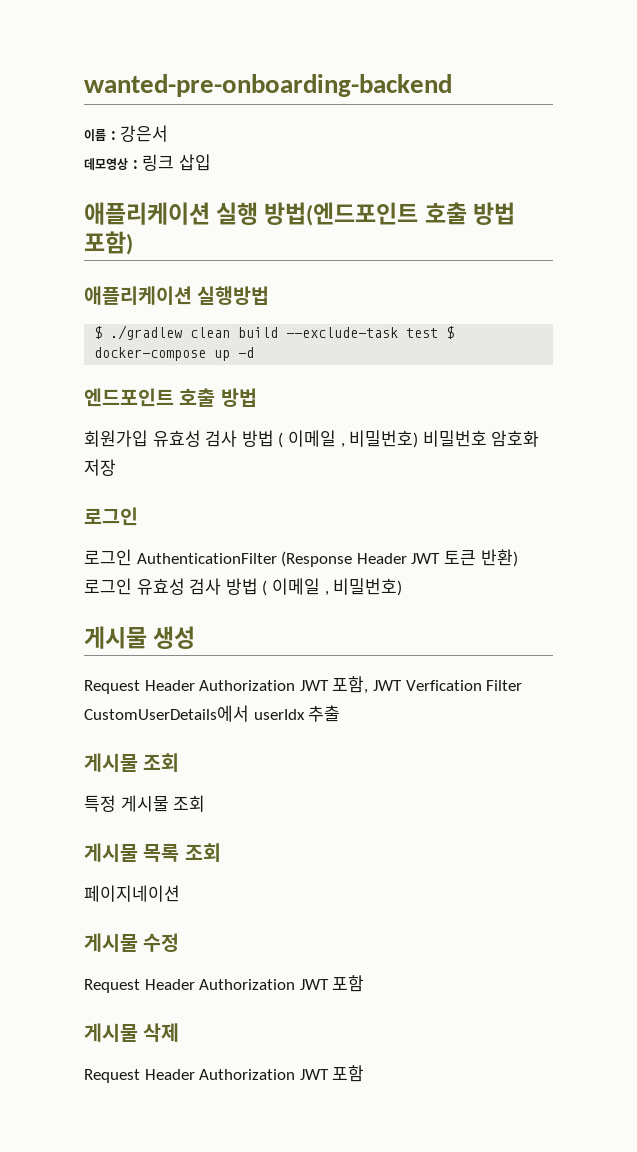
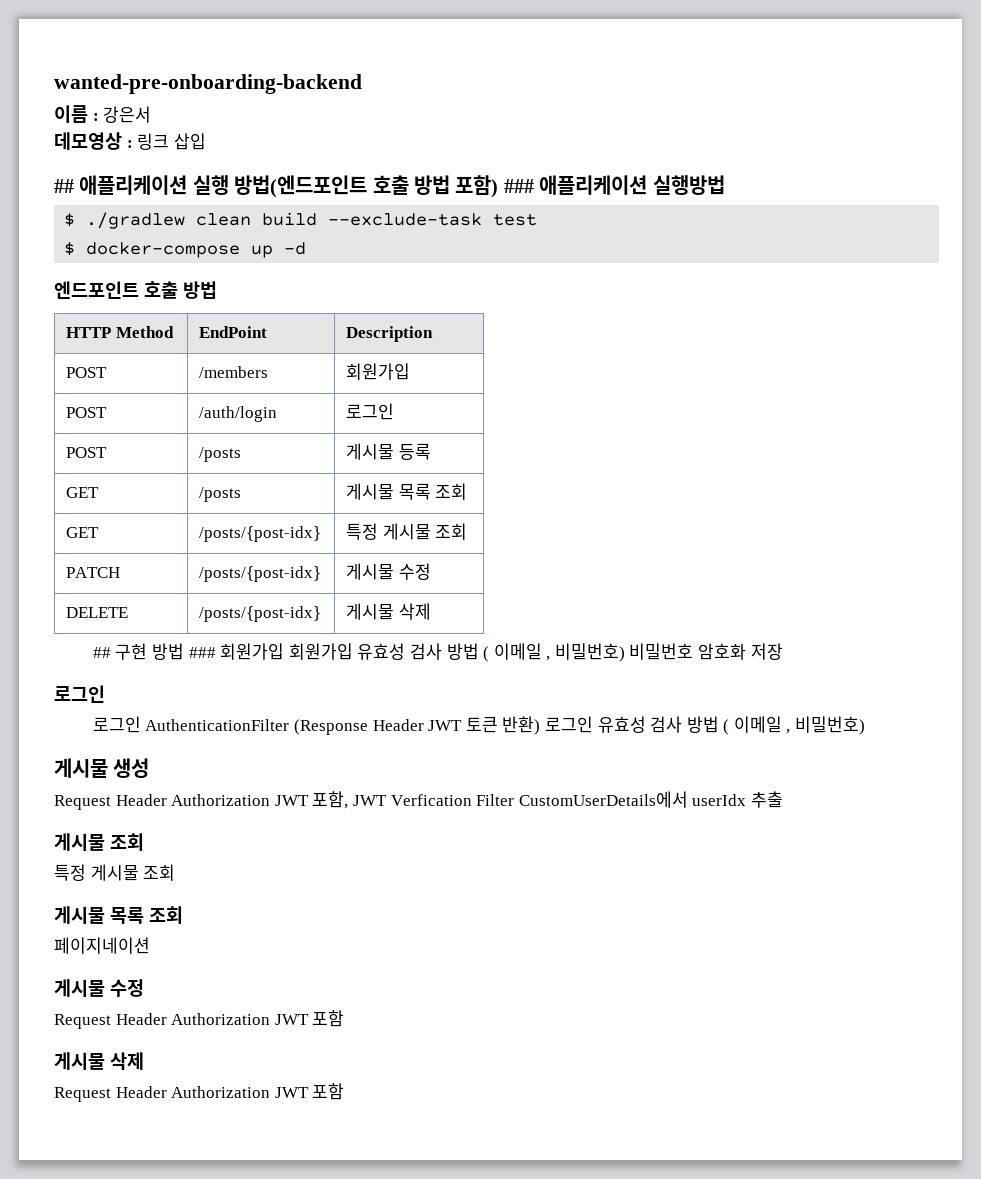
(211, 162) none -> [54,179,74,193] ##
(133, 243) // -> [503,179,534,193] ###
(439, 333) none -> (538, 220) //
(257, 397) // -> [66,326,174,338] [199,326,268,338] [346,326,434,342] [66,367,108,378] [199,366,269,378] [346,363,411,380] [66,407,108,418] [199,406,278,422] [346,403,395,420] [66,447,108,458] [199,447,242,462] [346,443,431,460] [66,487,100,498] [199,487,242,502] [346,483,468,500] [66,527,100,538] [199,526,322,542] [346,523,468,540] [66,567,121,578] [199,566,322,582] [346,563,431,580] [66,607,129,618] [199,606,322,622] [346,603,431,620] [92,643,285,660] // HTTP Method | EndPoint | Description // POST | /members | 회원가입 // POST | /auth/login | 로그인 // POST | /posts | 게시물 등록 // GET | /posts | 게시물 목록 조회 // GET | /posts/{post-idx} | 특정 게시물 조회 // PATCH | /posts/{post-idx} | 게시물 수정 // DELETE | /posts/{post-idx} | 게시물 삭제 // ## 구현 방법 ### 회원가입

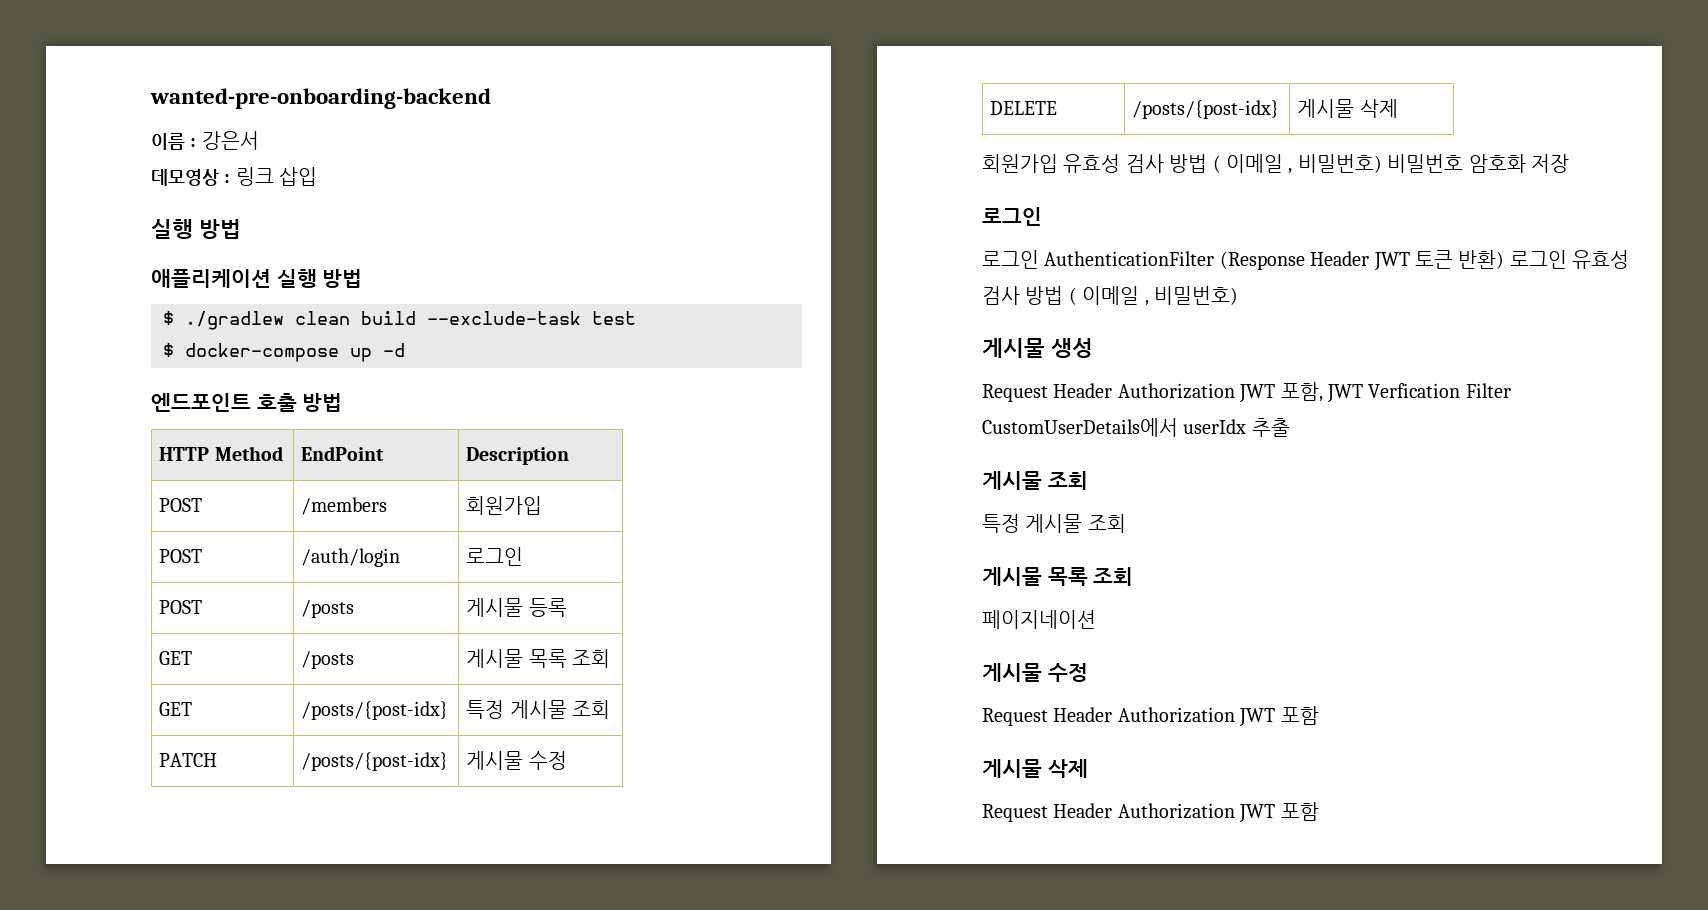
[54,175,725,198] ## 애플리케이션 실행 방법(엔드포인트 호출 방법 포함) ### 애플리케이션 실행방법 -> [151,219,241,239] [151,269,363,288] 실행 방법 // 애플리케이션 실행 방법
[92,643,285,660] ## 구현 방법 ### 회원가입 -> (1398, 108) none

